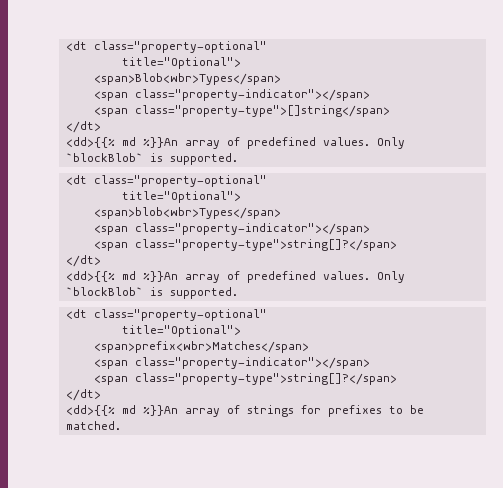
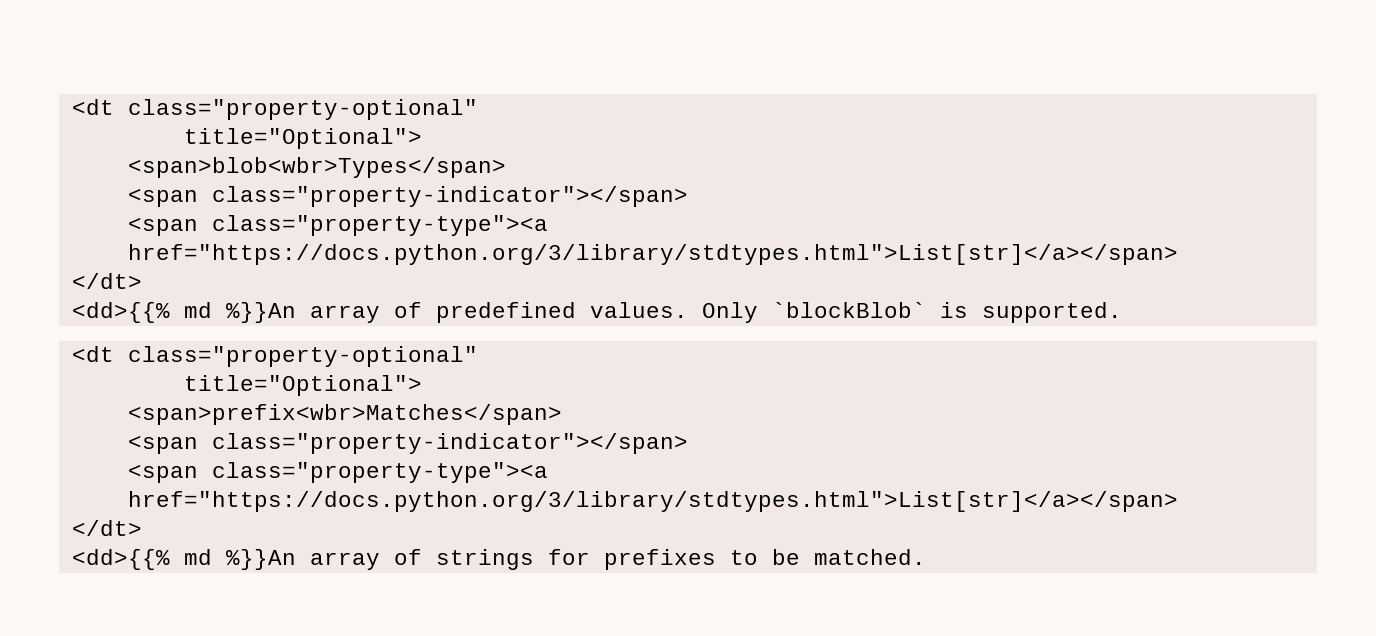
[66,41,268,53] [122,57,242,69] [94,73,282,85] [94,89,371,101] [94,105,391,117] [66,121,102,133] [66,137,406,149] [66,153,239,165] [66,175,268,187] [122,191,242,203] <dt class="property-optional" // title="Optional"> // <span>Blob<wbr>Types</span> // <span class="property-indicator"></span> // <span class="property-type">[]string</span> // </dt> // <dd>{{% md %}}An array of predefined values. Only `blockBlob` is supported. // <dt class="property-optional" // title="Optional"> -> [71,99,478,120] [183,128,422,149] <dt class="property-optional" // title="Optional">
[135,239,398,251] class="property-type">string[]?</span> -> [211,215,548,236] [127,244,1178,265] class="property-type"><a href="https://docs.python.org/3/library/stdtypes.html">List[str]</a></span>
[135,373,398,385] class="property-type">string[]?</span> -> [211,462,548,483] [127,491,1178,512] class="property-type"><a href="https://docs.python.org/3/library/stdtypes.html">List[str]</a></span>

